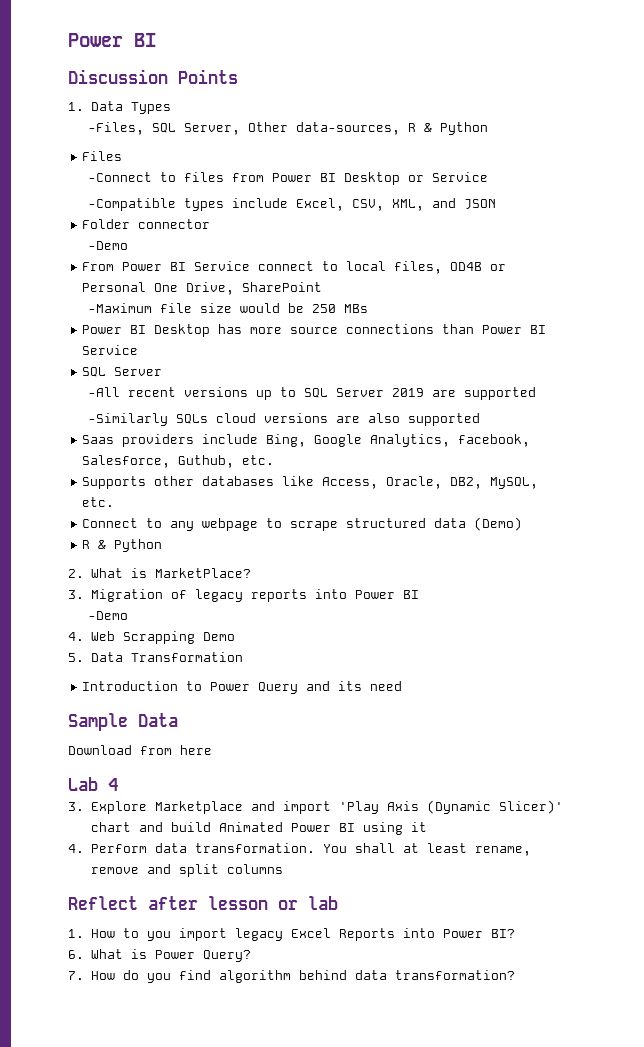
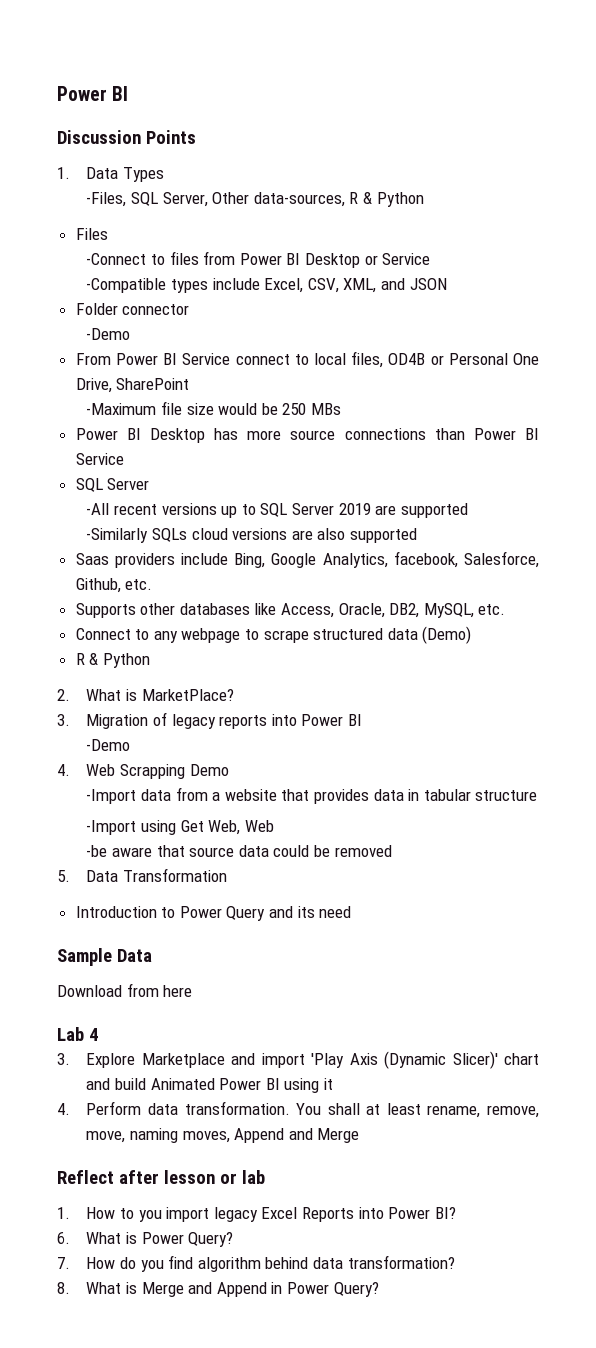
[178,455,235,468] Guthub, -> [75,578,121,593] Github,
(235, 636) none -> [86,787,538,804] [86,820,274,835] [86,845,392,857] // -Import data from a website that provides data in tabular structure // -Import using Get Web, Web // -be aware that source data could be removed
[90,864,283,877] remove and split columns -> [487,1105,539,1118] [86,1128,360,1143] remove, move, naming moves, Append and Merge
(515, 975) none -> [57,1282,379,1297] // 8. What is Merge and Append in Power Query?

